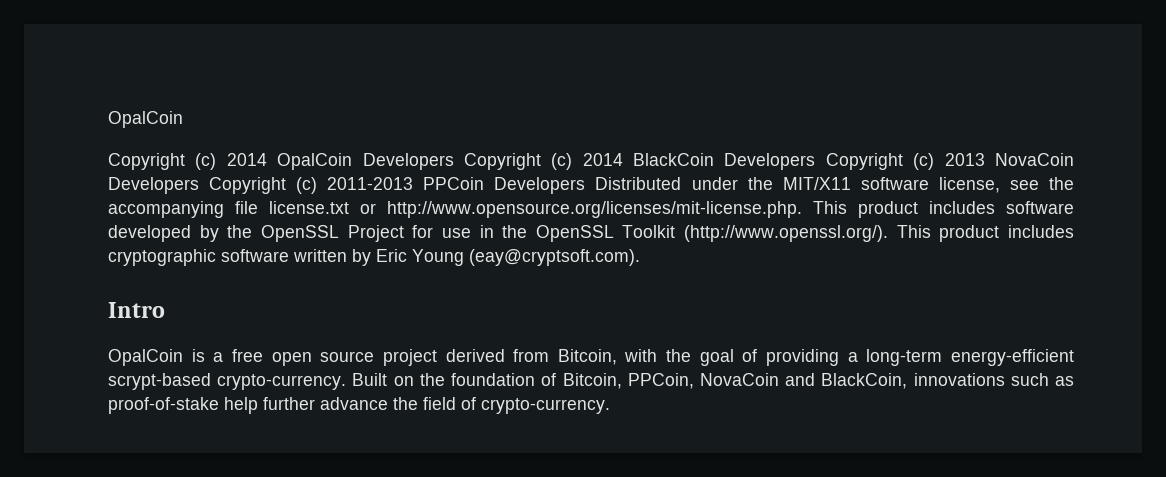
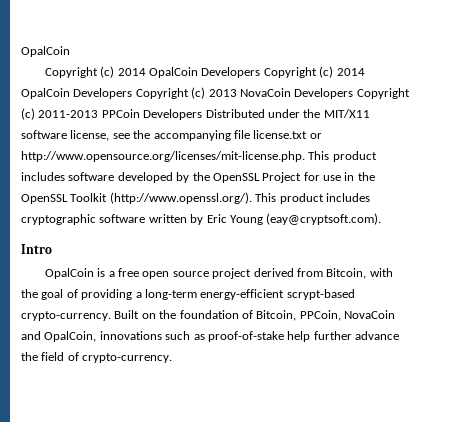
[633,153,715,166] BlackCoin -> [21,88,70,99] OpalCoin
[821,373,908,389] BlackCoin, -> [44,331,97,342] OpalCoin,

